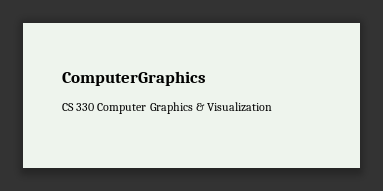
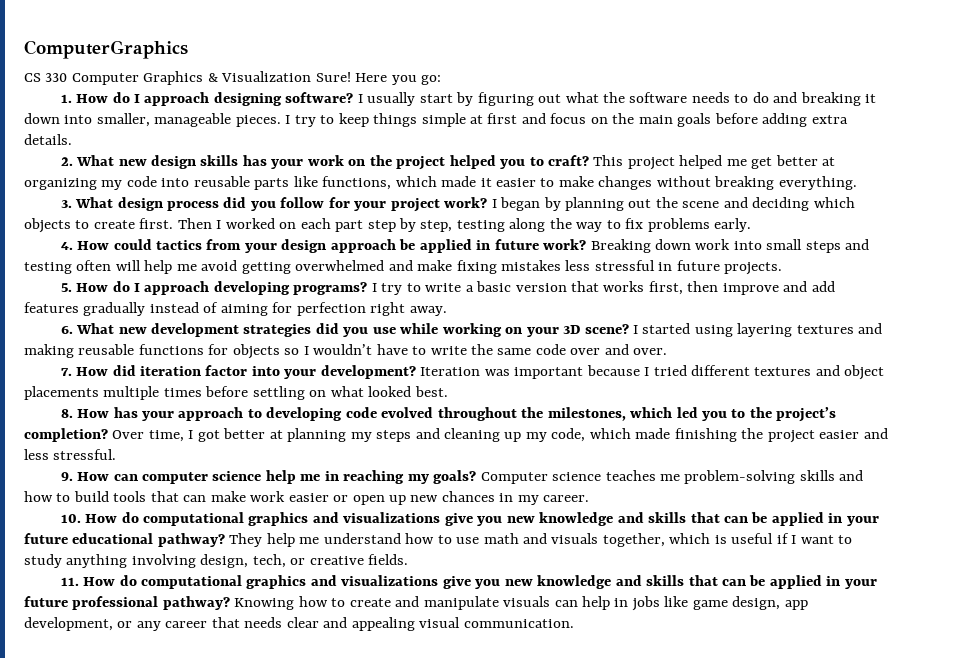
(273, 107) none -> [315,72,442,85] [60,92,877,106] [24,113,848,127] [24,134,72,145] [60,155,836,170] [24,176,857,190] [60,197,855,212] [24,218,752,233] [60,239,870,253] [24,260,783,275] [60,281,835,295] [24,302,447,316] [60,323,883,337] [24,344,668,359] [60,365,885,380] [24,386,448,400] [60,407,837,422] [24,428,888,443] [24,449,117,460] [60,470,864,484] [24,491,590,505] [60,512,879,526] [24,533,853,547] [24,554,409,568] [60,575,877,589] [24,596,808,611] [24,617,574,631] Sure! Here you go: // 1. How do I approach designing software? I usually start by figuring out what the software needs to do and breaking it down into smaller, manageable pieces. I try to keep things simple at first and focus on the main goals before adding extra details. // 2. What new design skills has your work on the project helped you to craft? This project helped me get better at organizing my code into reusable parts like functions, which made it easier to make changes without breaking everything. // 3. What design process did you follow for your project work? I began by planning out the scene and deciding which objects to create first. Then I worked on each part step by step, testing along the way to fix problems early. // 4. How could tactics from your design approach be applied in future work? Breaking down work into small steps and testing often will help me avoid getting overwhelmed and make fixing mistakes less stressful in future projects. // 5. How do I approach developing programs? I try to write a basic version that works first, then improve and add features gradually instead of aiming for perfection right away. // 6. What new development strategies did you use while working on your 3D scene? I started using layering textures and making reusable functions for objects so I wouldn’t have to write the same code over and over. // 7. How did iteration factor into your development? Iteration was important because I tried different textures and object placements multiple times before settling on what looked best. // 8. How has your approach to developing code evolved throughout the milestones, which led you to the project’s completion? Over time, I got better at planning my steps and cleaning up my code, which made finishing the project easier and less stressful. // 9. How can computer science help me in reaching my goals? Computer science teaches me problem-solving skills and how to build tools that can make work easier or open up new chances in my career. // 10. How do computational graphics and visualizations give you new knowledge and skills that can be applied in your future educational pathway? They help me understand how to use math and visuals together, which is useful if I want to study anything involving design, tech, or creative fields. // 11. How do computational graphics and visualizations give you new knowledge and skills that can be applied in your future professional pathway? Knowing how to create and manipulate visuals can help in jobs like game design, app development, or any career that needs clear and appealing visual communication.

